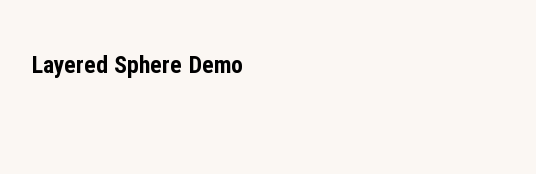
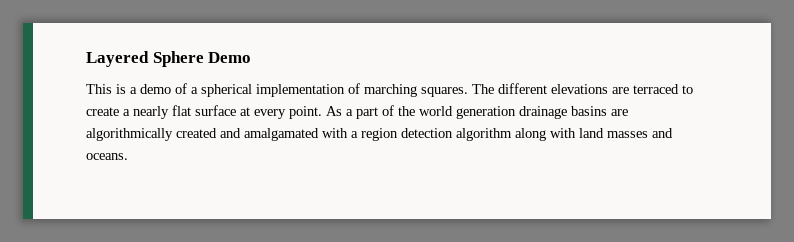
(243, 64) none -> [86,83,693,97] [86,105,628,119] [86,128,673,141] [86,153,128,160] // This is a demo of a spherical implementation of marching squares. The different elevations are terraced to create a nearly flat surface at every point. As a part of the world generation drainage basins are algorithmically created and amalgamated with a region detection algorithm along with land masses and oceans.

